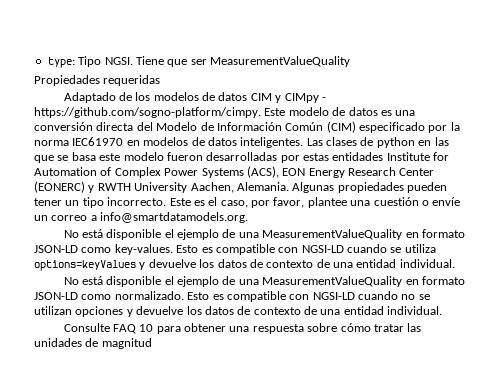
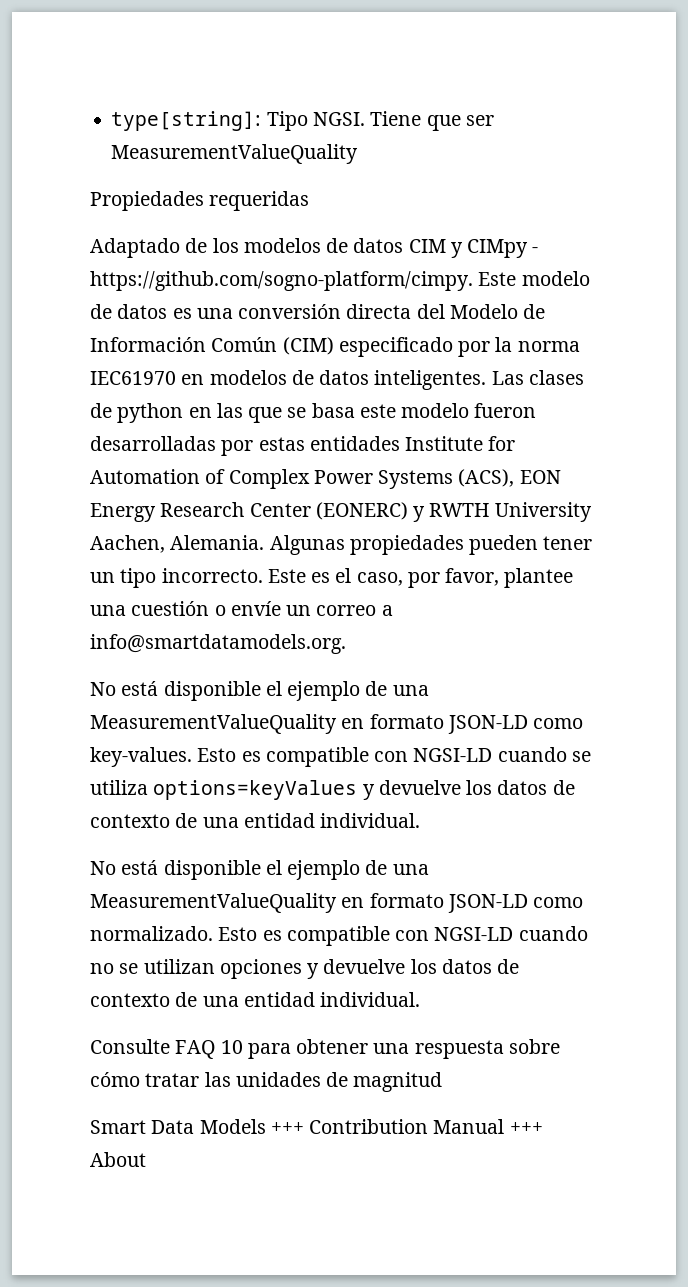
[47,57,75,68] type: -> [111,111,262,131] type[string]:
(152, 343) none -> [90,1119,543,1134] [90,1152,146,1167] // Smart Data Models +++ Contribution Manual +++ About

